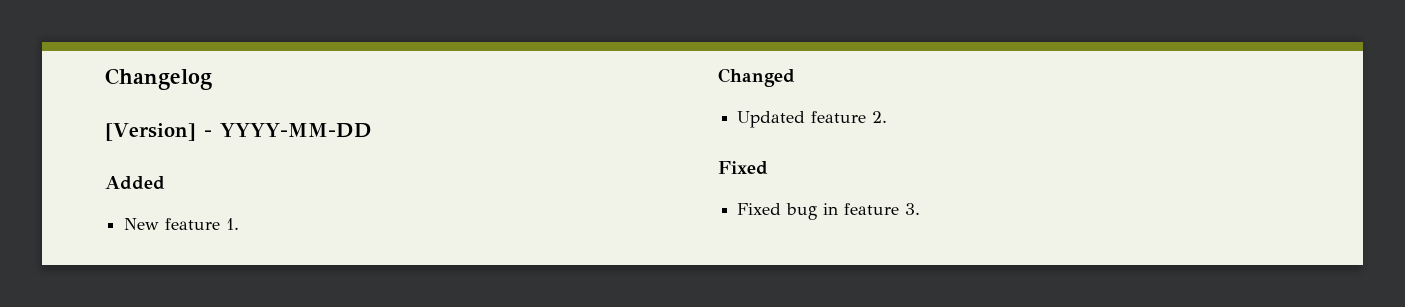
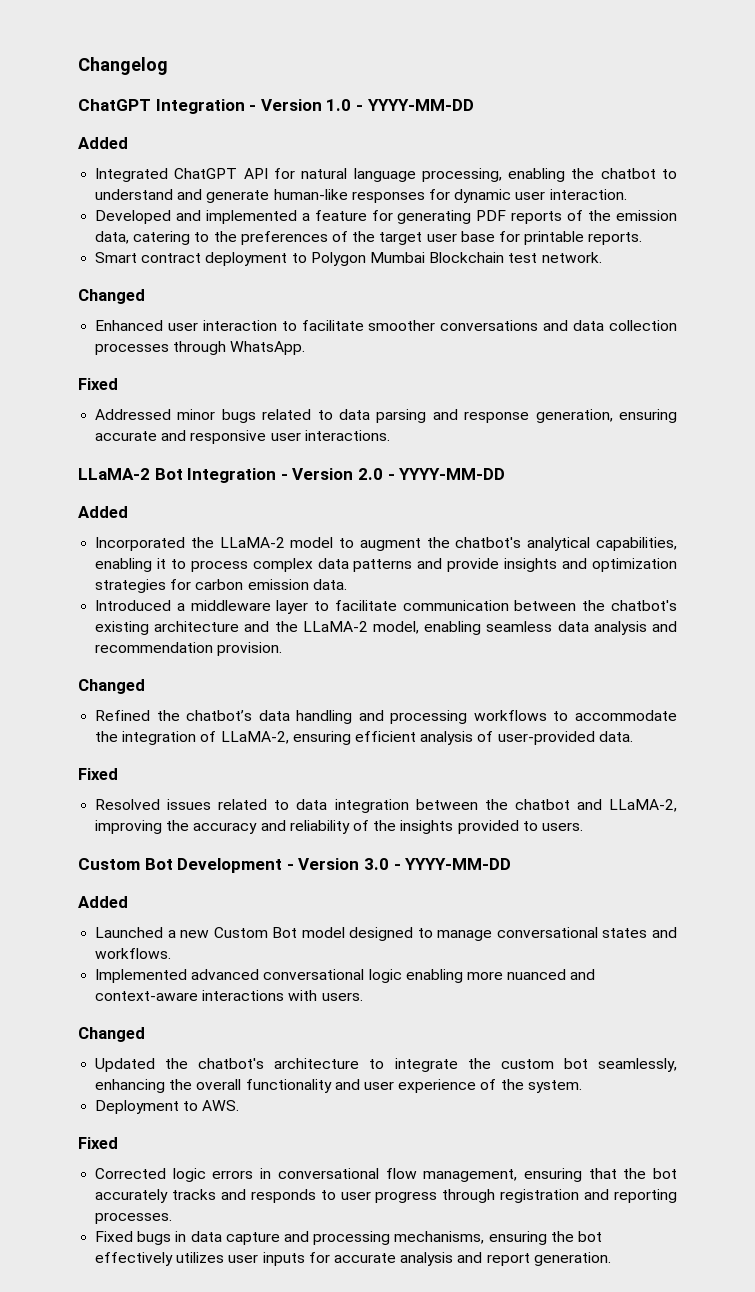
[105,123,372,141] [105,176,165,190] [124,218,240,230] [718,68,795,87] [737,111,888,128] [718,161,768,175] [737,203,921,220] [Version] - YYYY-MM-DD // Added // New feature 1. // Changed // Updated feature 2. // Fixed // Fixed bug in feature 3. -> [78,99,474,114] [78,137,128,149] [95,168,677,182] [95,189,627,203] [95,210,678,224] [95,231,643,245] [95,252,602,266] [78,289,145,304] [95,320,677,331] [95,341,306,355] [78,378,118,390] [95,409,677,423] [95,430,390,444] [78,468,506,483] [78,506,128,518] [95,537,678,551] [95,558,678,572] [95,579,347,593] [95,600,678,614] [95,621,677,635] [95,642,283,656] [78,679,145,694] [95,710,678,724] [95,731,633,745] [78,768,118,780] [95,799,678,813] [95,820,583,834] [78,858,512,873] [78,896,128,908] [95,927,677,941] [95,948,172,959] [95,969,596,983] [95,990,363,1001] [78,1027,145,1042] [95,1058,677,1072] [95,1079,582,1093] [95,1100,240,1114] [78,1137,118,1149] [95,1168,677,1182] [95,1189,677,1203] [95,1212,173,1224] [95,1231,602,1245] [95,1252,611,1266] ChatGPT Integration - Version 1.0 - YYYY-MM-DD // Added // Integrated ChatGPT API for natural language processing, enabling the chatbot to understand and generate human-like responses for dynamic user interaction. // Developed and implemented a feature for generating PDF reports of the emission data, catering to the preferences of the target user base for printable reports. // Smart contract deployment to Polygon Mumbai Blockchain test network. // Changed // Enhanced user interaction to facilitate smoother conversations and data collection processes through WhatsApp. // Fixed // Addressed minor bugs related to data parsing and response generation, ensuring accurate and responsive user interactions. // LLaMA-2 Bot Integration - Version 2.0 - YYYY-MM-DD // Added // Incorporated the LLaMA-2 model to augment the chatbot's analytical capabilities, enabling it to process complex data patterns and provide insights and optimization strategies for carbon emission data. // Introduced a middleware layer to facilitate communication between the chatbot's existing architecture and the LLaMA-2 model, enabling seamless data analysis and recommendation provision. // Changed // Refined the chatbot’s data handling and processing workflows to accommodate the integration of LLaMA-2, ensuring efficient analysis of user-provided data. // Fixed // Resolved issues related to data integration between the chatbot and LLaMA-2, improving the accuracy and reliability of the insights provided to users. // Custom Bot Development - Version 3.0 - YYYY-MM-DD // Added // Launched a new Custom Bot model designed to manage conversational states and workflows. // Implemented advanced conversational logic enabling more nuanced and context-aware interactions with users. // Changed // Updated the chatbot's architecture to integrate the custom bot seamlessly, enhancing the overall functionality and user experience of the system. // Deployment to AWS. // Fixed // Corrected logic errors in conversational flow management, ensuring that the bot accurately tracks and responds to user progress through registration and reporting processes. // Fixed bugs in data capture and processing mechanisms, ensuring the bot effectively utilizes user inputs for accurate analysis and report generation.

